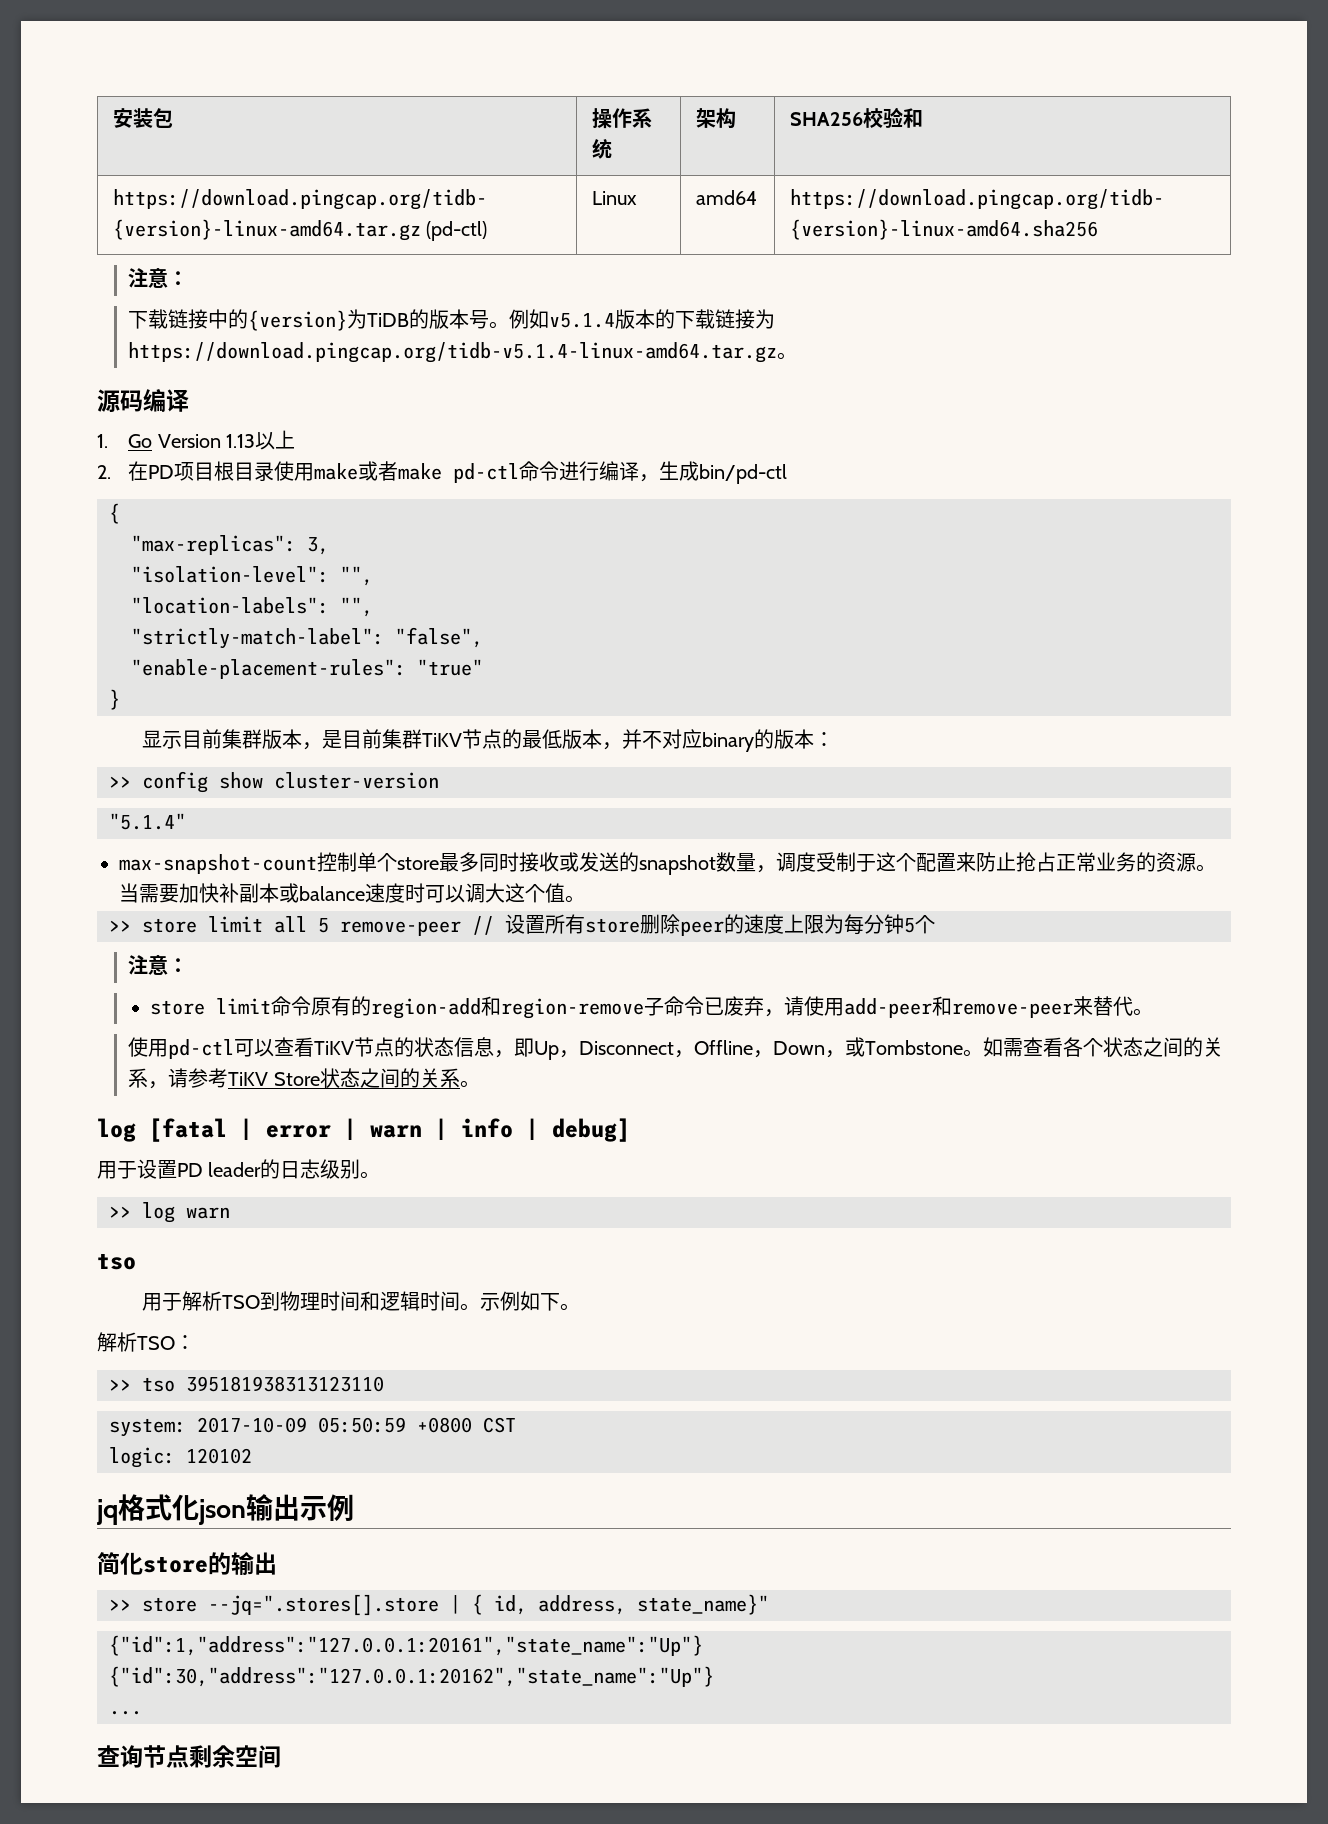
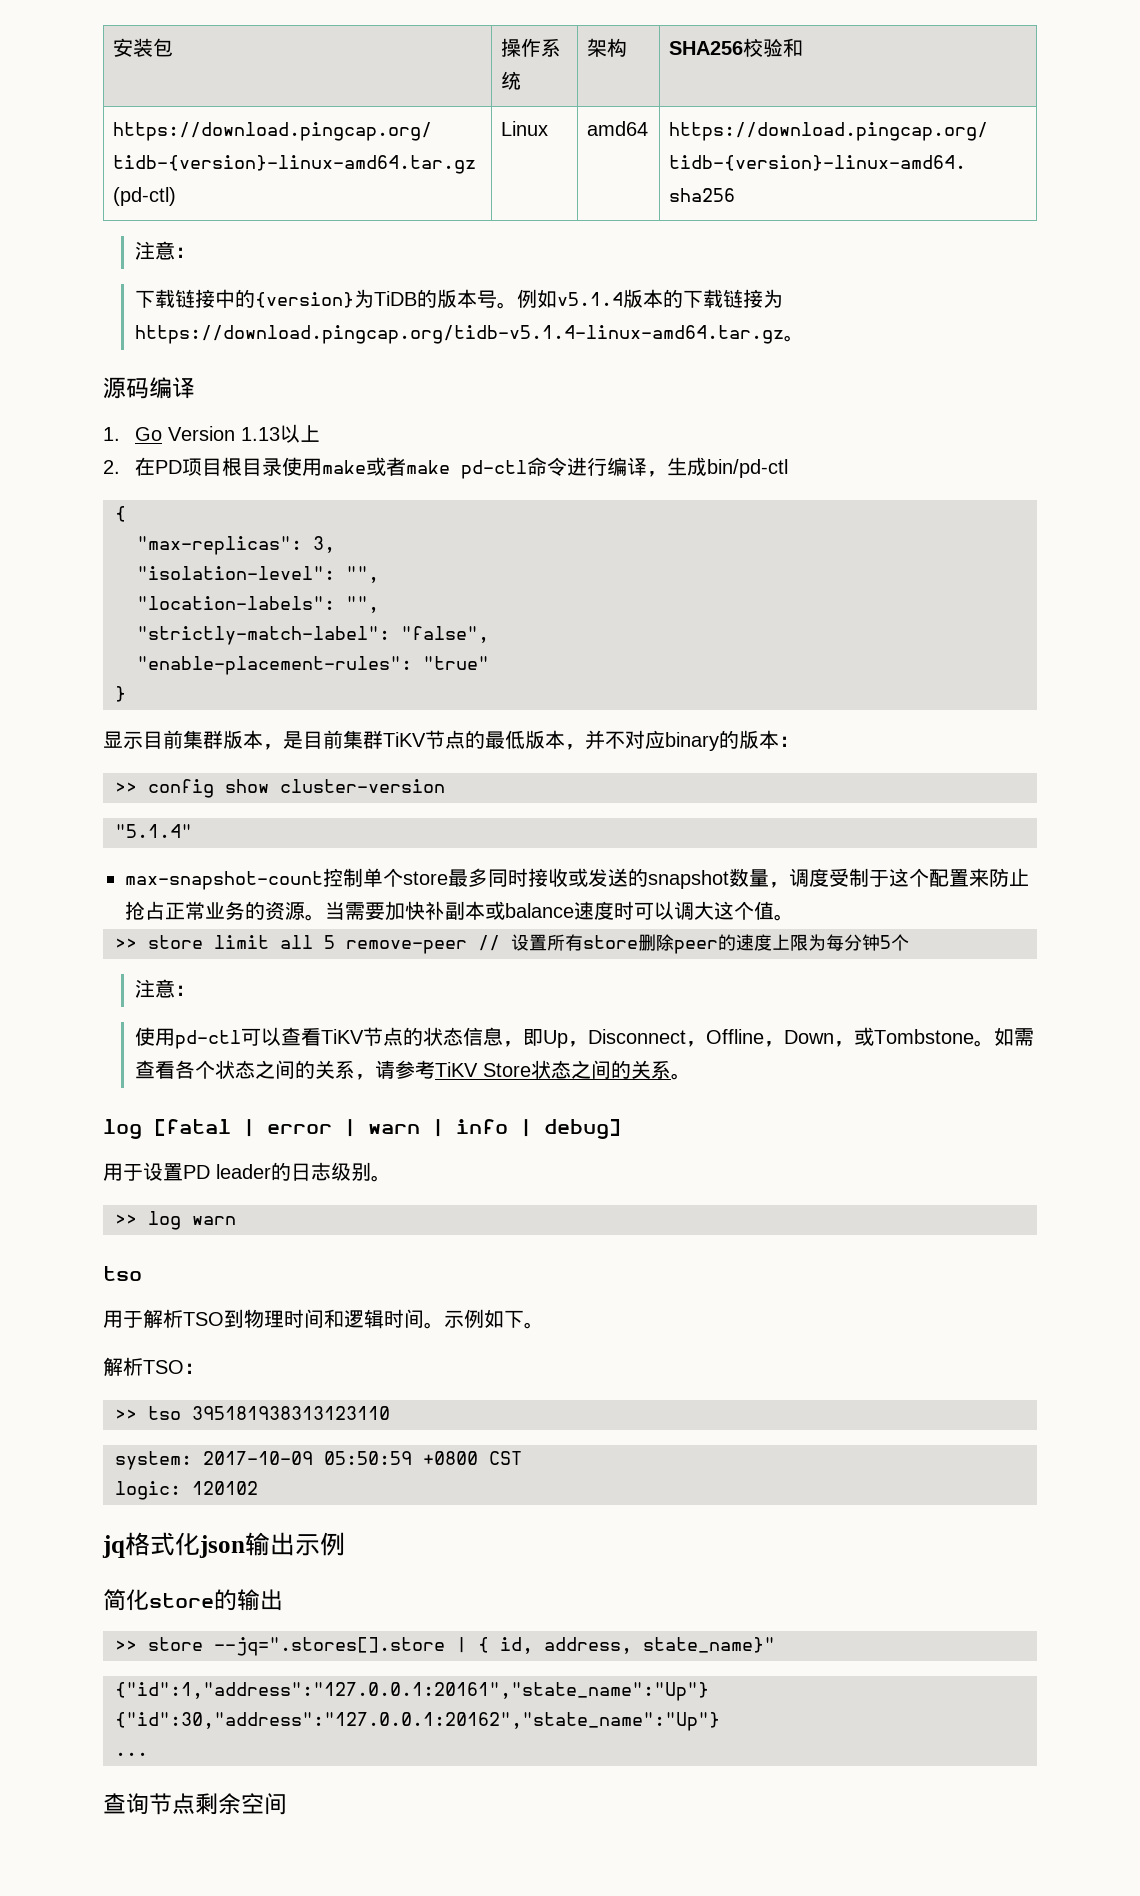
[150,996,1154,1019] // store limit命令原有的region-add和region-remove子命令已废弃，请使用add-peer和remove-peer来替代。 -> (196, 990) none

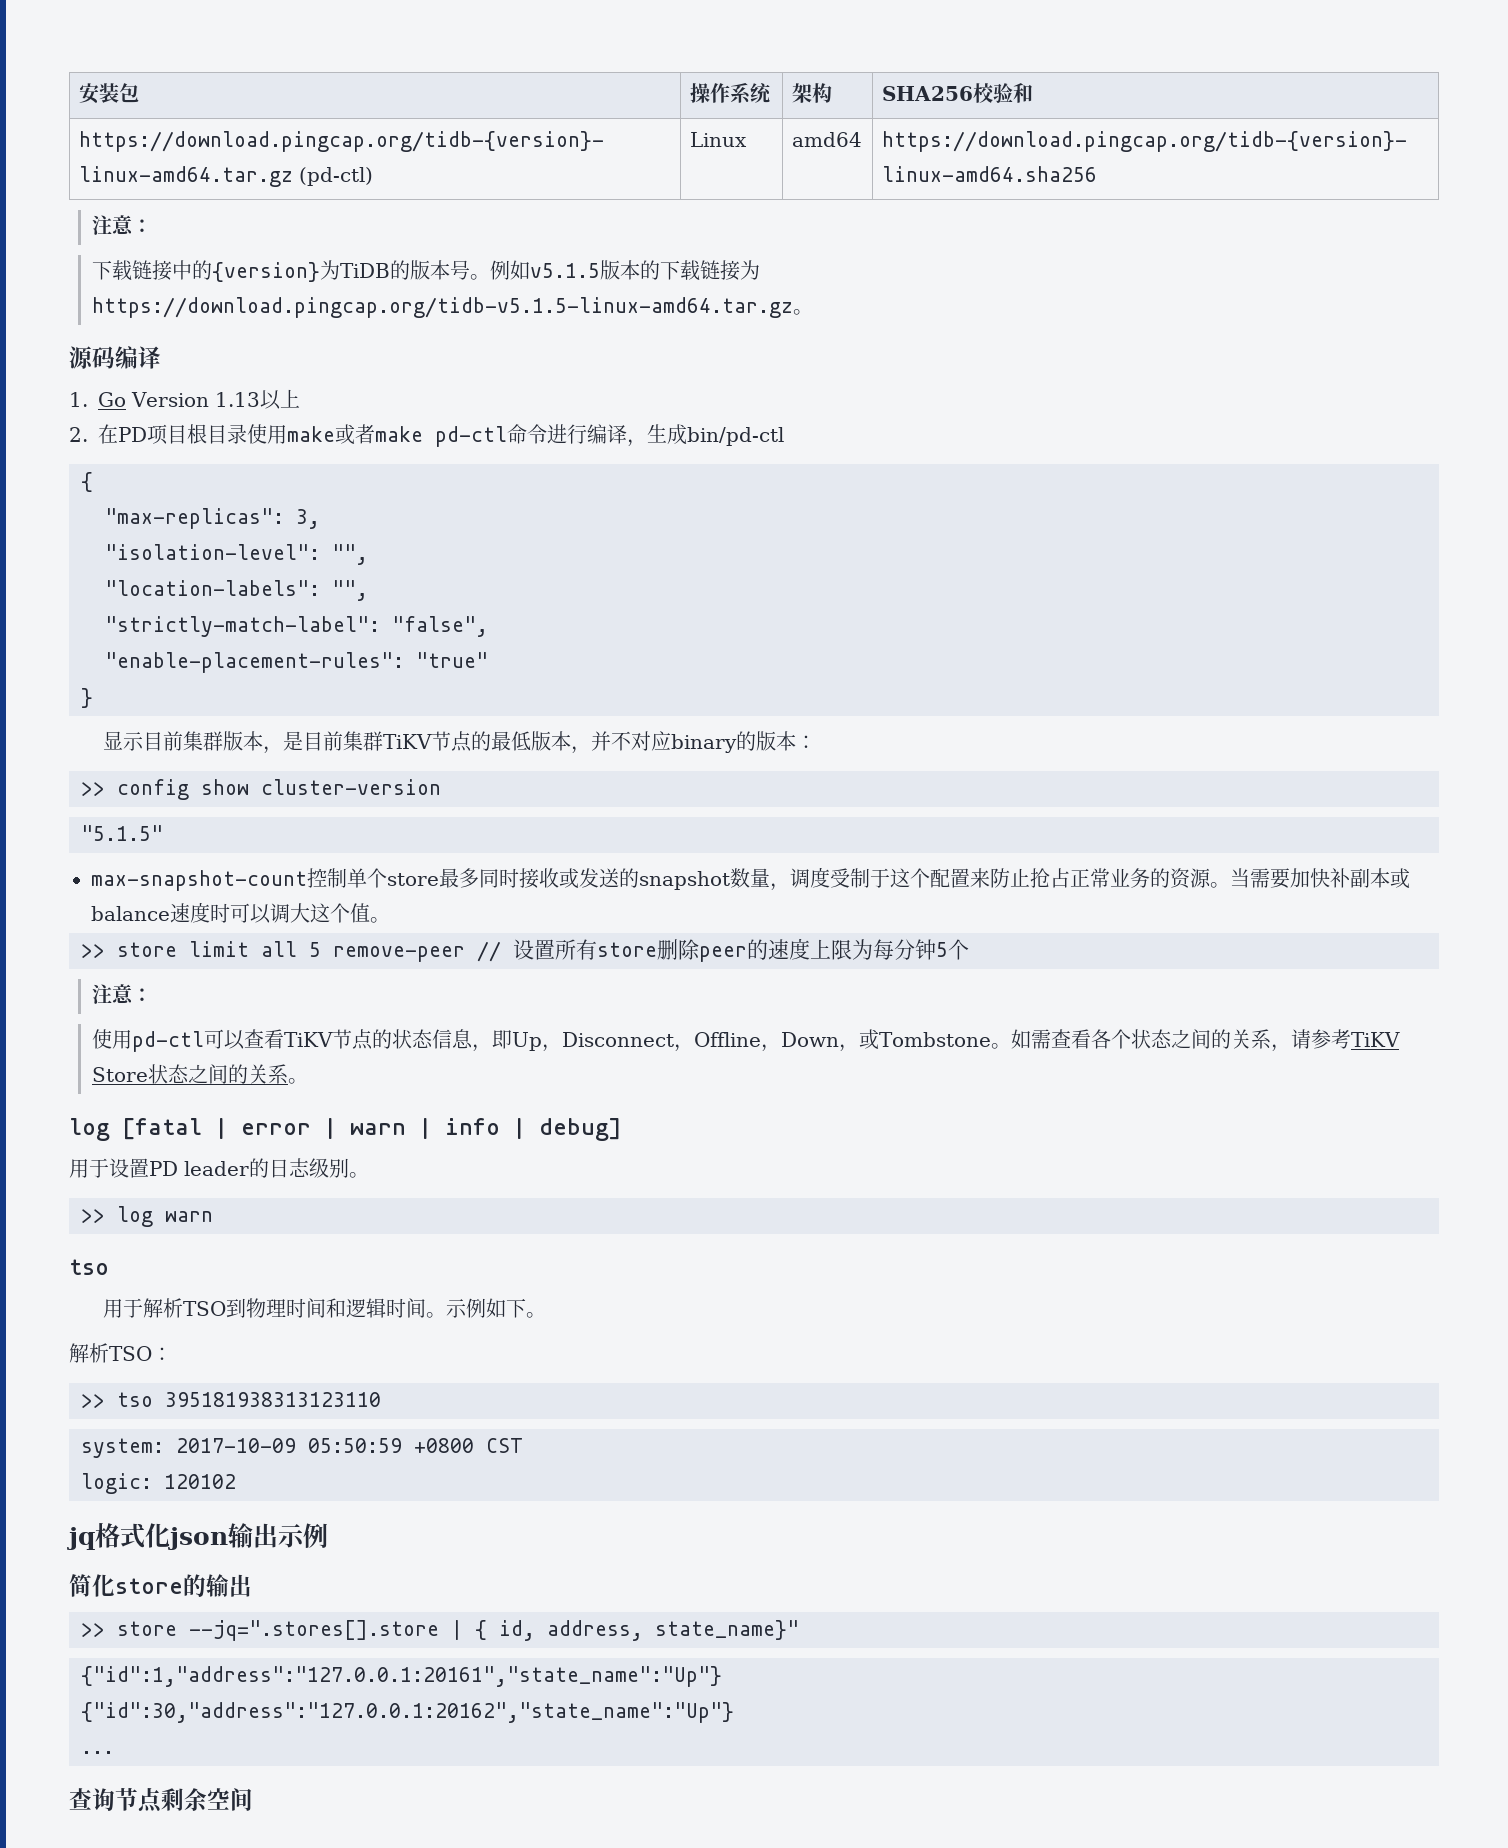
[557,292,624,306] v5.1.4 -> [530,263,601,278] v5.1.5
[135,325,785,344] https://download.pingcap.org/tidb-v5.1.4-linux-amd64.tar.gz -> [92,297,794,318] https://download.pingcap.org/tidb-v5.1.5-linux-amd64.tar.gz
[115,824,192,838] "5.1.4" -> [81,825,163,841] "5.1.5"

